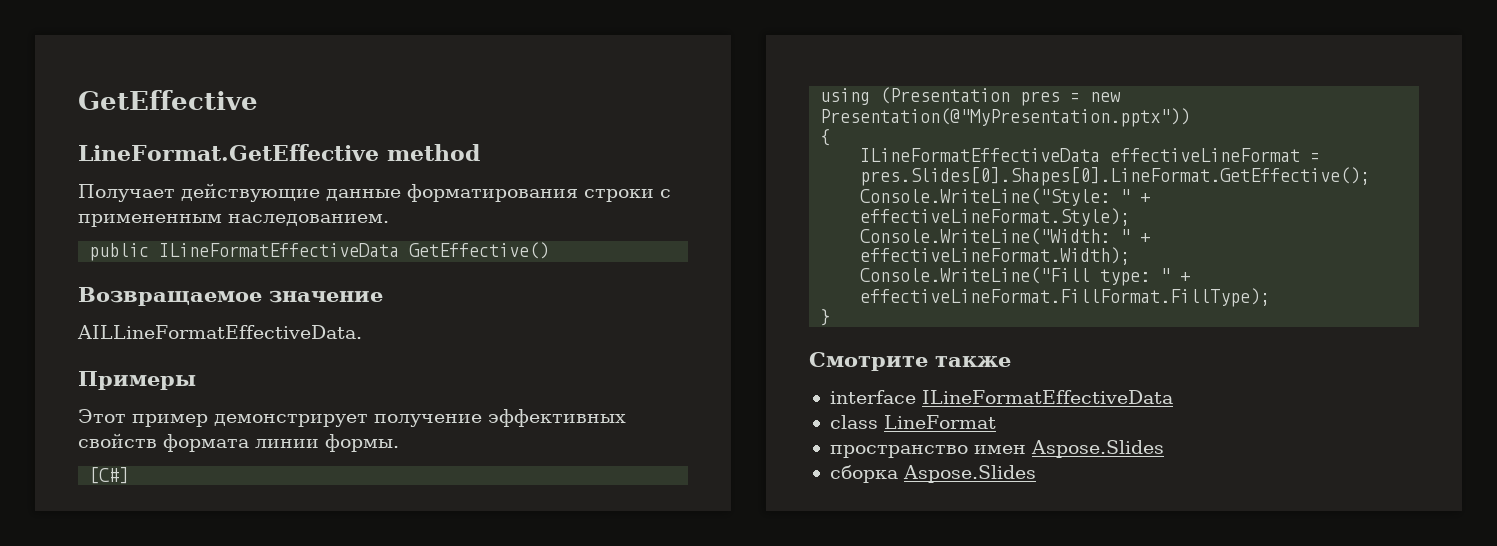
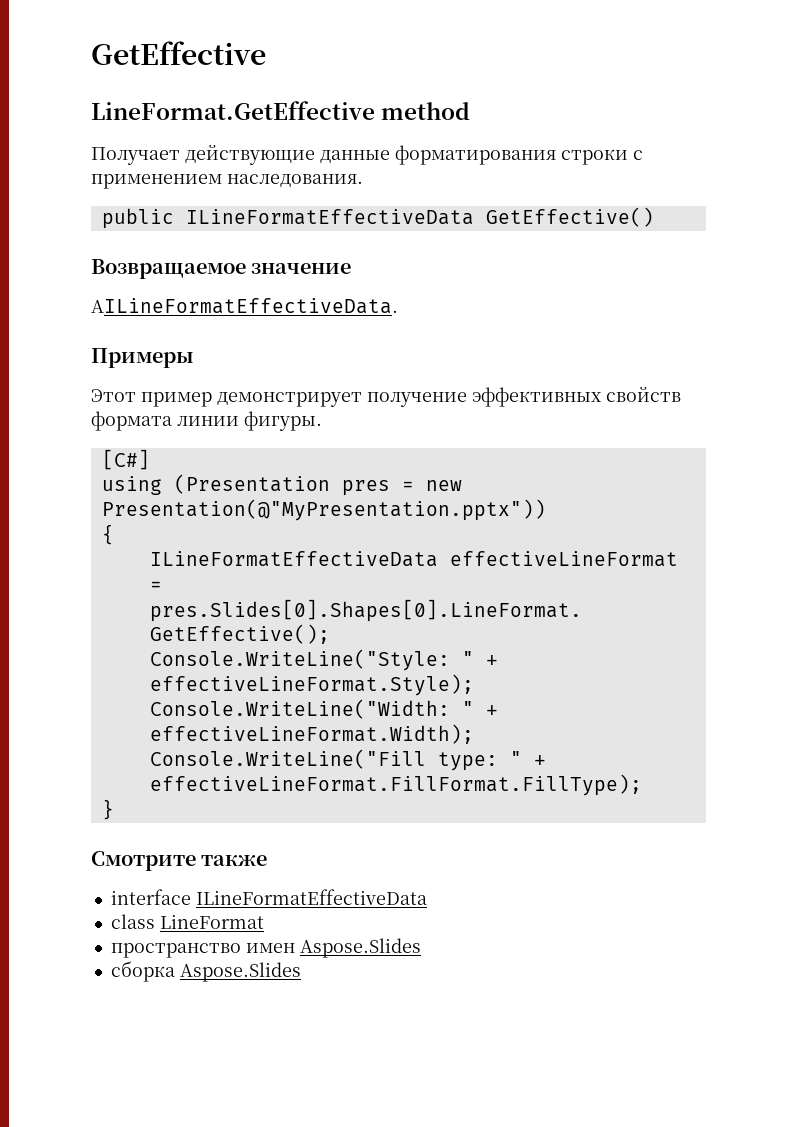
[78,214,389,227] примененным наследованием. -> [91,174,363,189] применением наследования.
[77,325,362,339] AILLineFormatEffectiveData. -> [91,298,398,314] АILineFormatEffectiveData.
[325,434,399,452] формы. -> [244,411,322,431] фигуры.

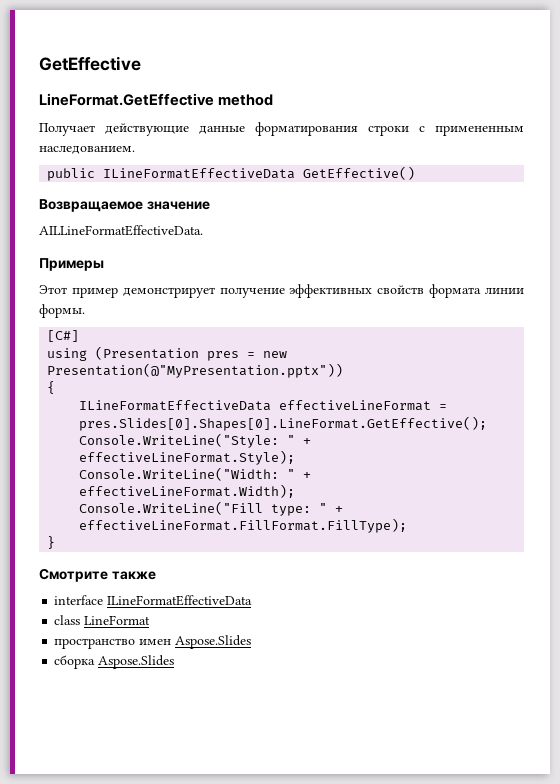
[91,174,363,189] применением наследования. -> [435,125,524,136] [39,146,135,154] примененным наследованием.
[91,298,398,314] АILineFormatEffectiveData. -> [39,225,203,236] AILLineFormatEffectiveData.
[244,411,322,431] фигуры. -> [39,304,85,318] формы.

